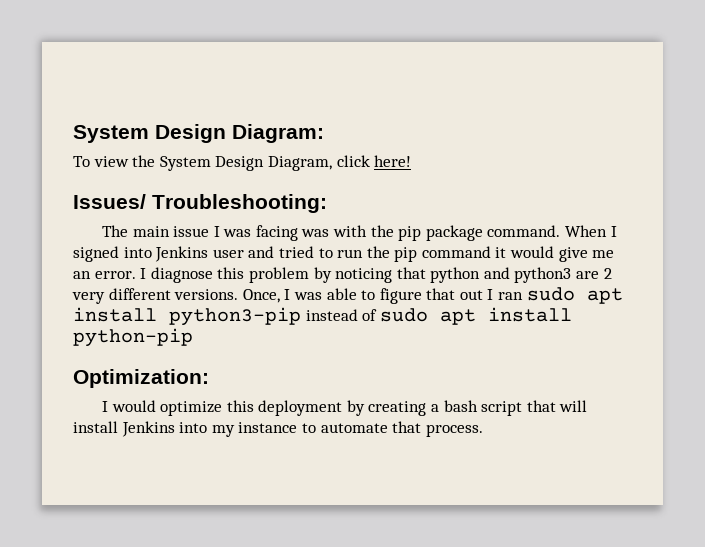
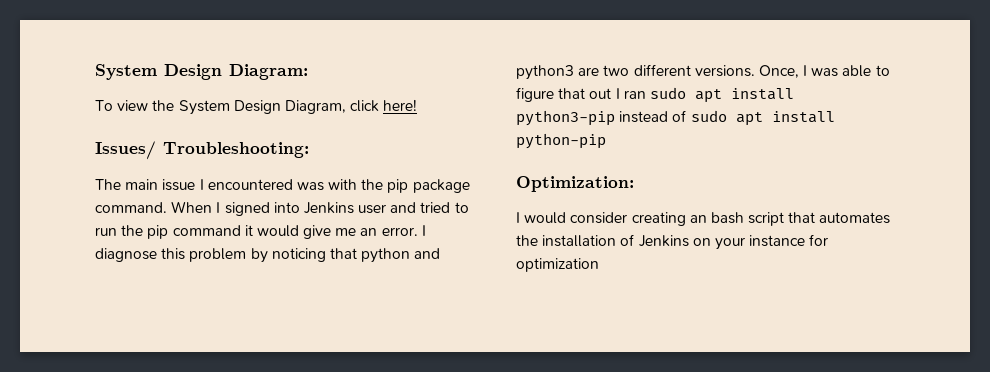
[223,225,298,241] was facing -> [207,179,293,190] encountered
[603,268,612,279] [72,292,105,304] 2 very -> [603,65,630,76] two
[160,400,588,416] [73,421,483,437] optimize this deployment by creating a bash script that will install Jenkins into my instance to automate that process. -> [570,212,891,226] [516,234,829,250] [516,258,599,272] consider creating an bash script that automates the installation of Jenkins on your instance for optimization

